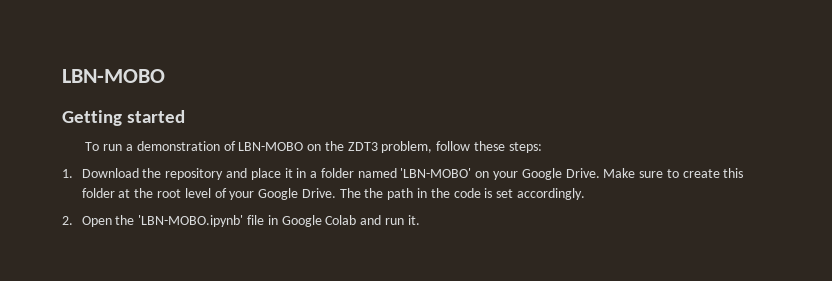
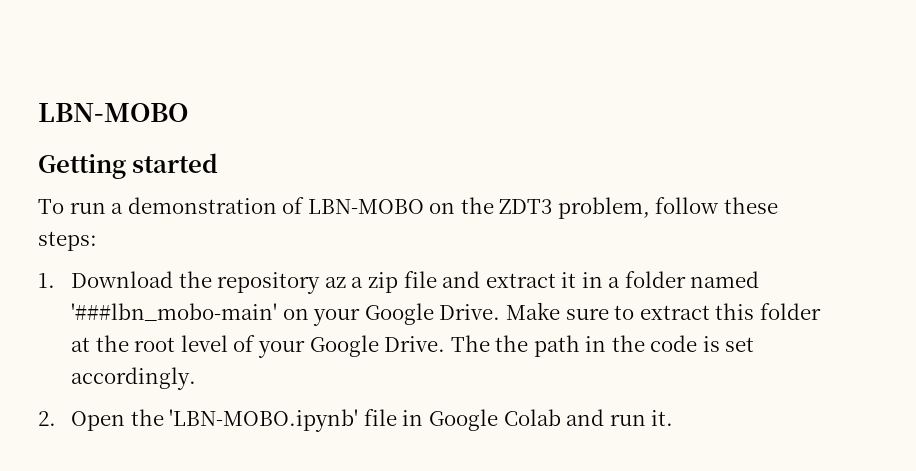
[225,168,281,180] and place -> [324,271,556,293] az a zip file and extract
[400,168,472,178] 'LBN-MOBO' -> [71,303,278,321] '###lbn_mobo-main'
[682,169,720,178] create -> [639,305,710,320] extract

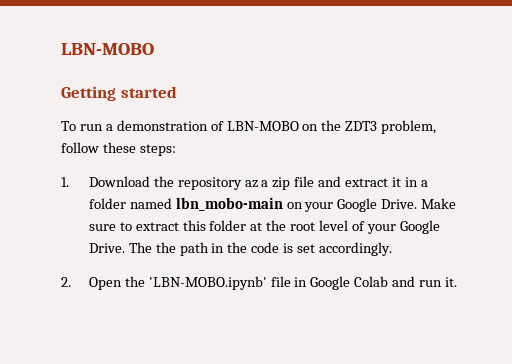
[71,303,278,321] '###lbn_mobo-main' -> [175,197,283,211] lbn_mobo-main

